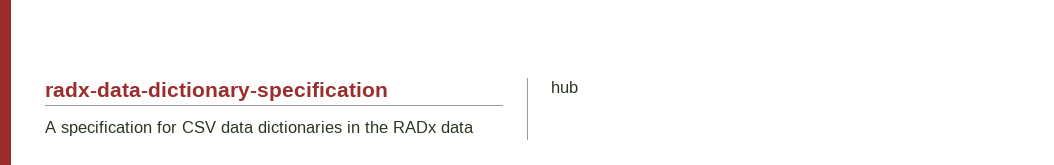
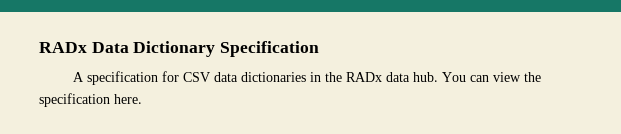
[45,82,388,101] radx-data-dictionary-specification -> [39,41,320,57] RADx Data Dictionary Specification
[551,81,578,93] hub -> [413,72,542,82] [39,93,142,107] hub. You can view the specification here.

